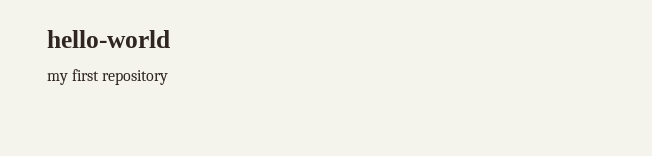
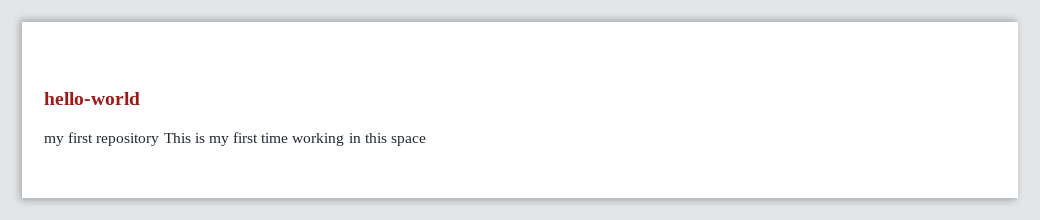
(169, 77) none -> [163,132,427,146] This is my first time working in this space

